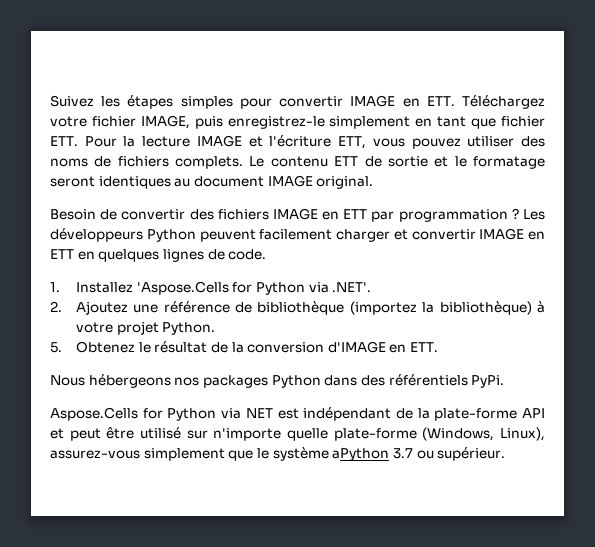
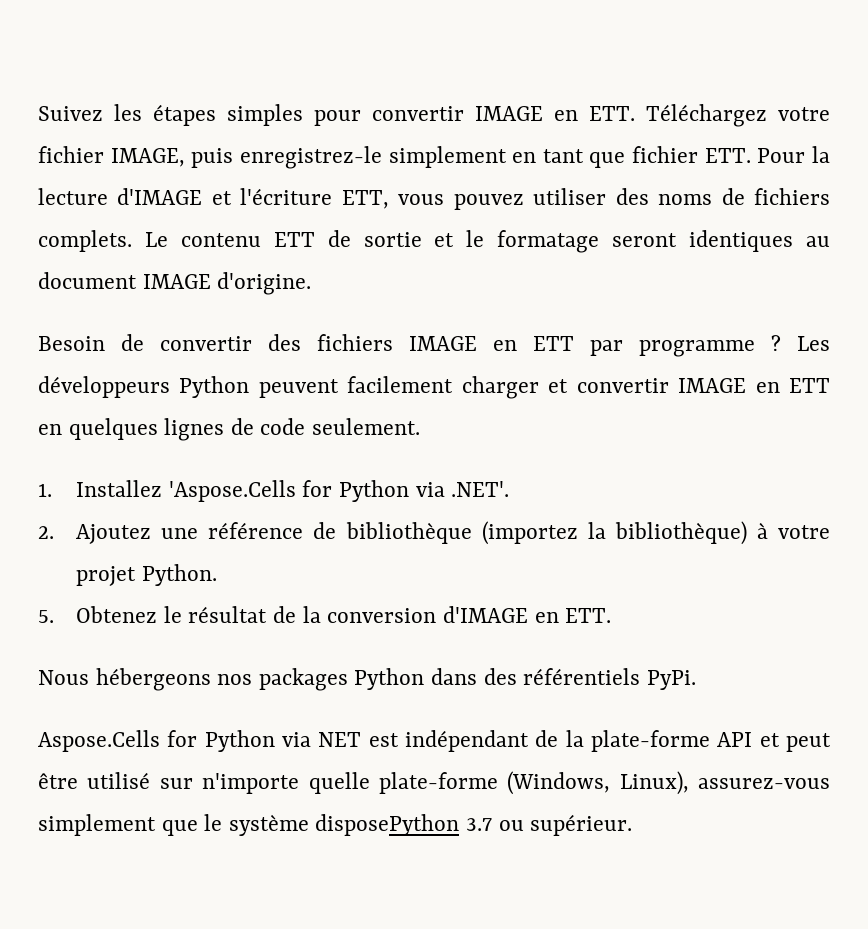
[196,135,242,147] IMAGE -> [117,188,203,205] d'IMAGE
[316,176,374,189] original. -> [217,272,312,295] d'origine.
[398,209,508,222] programmation -> [639,340,755,357] programme
[228,249,267,260] code. -> [260,418,421,435] code seulement.
[332,448,390,461] aPython -> [315,814,460,836] disposePython

